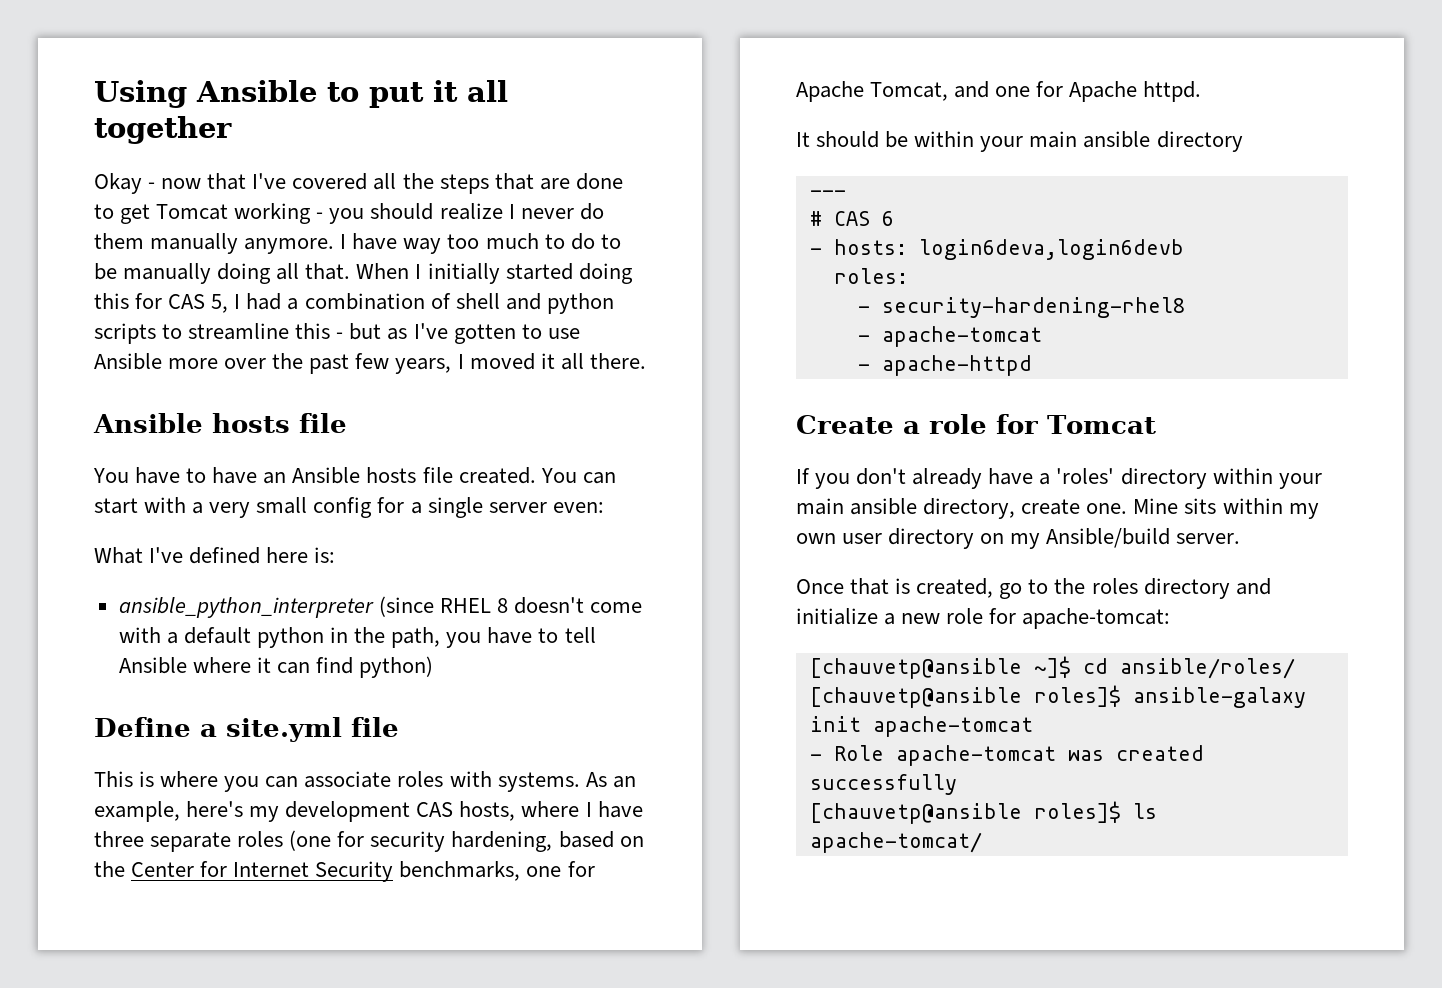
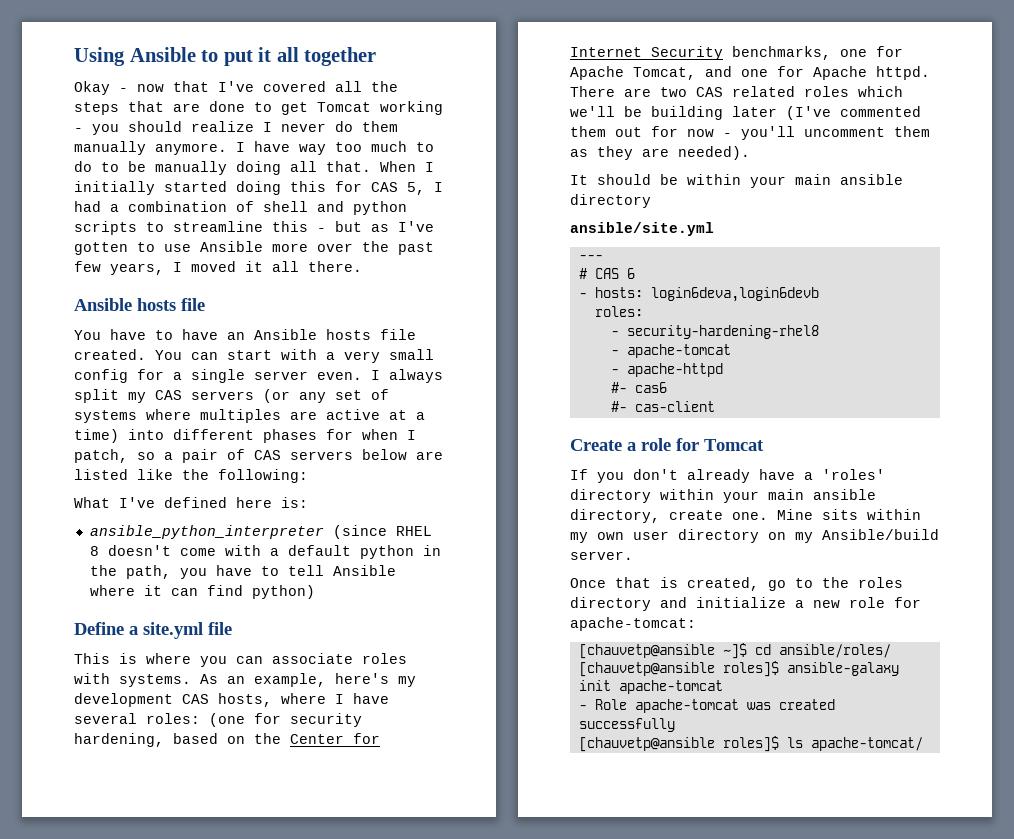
[552,502,604,513] even: -> [317,369,443,383] [74,389,389,403] [74,409,425,423] [74,429,416,443] [74,449,443,463] [74,469,308,483] even. I always split my CAS servers (or any set of systems where multiples are active at a time) into different phases for when I patch, so a pair of CAS servers below are listed like the following:
[94,831,284,852] three separate roles -> [74,713,200,724] several roles:
(1202, 91) none -> [570,86,903,97] [570,106,921,120] [570,126,930,140] [570,146,750,160] There are two CAS related roles which we'll be building later (I've commented them out for now - you'll uncomment them as they are needed).
(1243, 141) none -> [570,222,714,236] // ansible/site.yml
(1032, 365) none -> [610,382,667,393] [610,401,715,412] // #- cas6 // #- cas-client

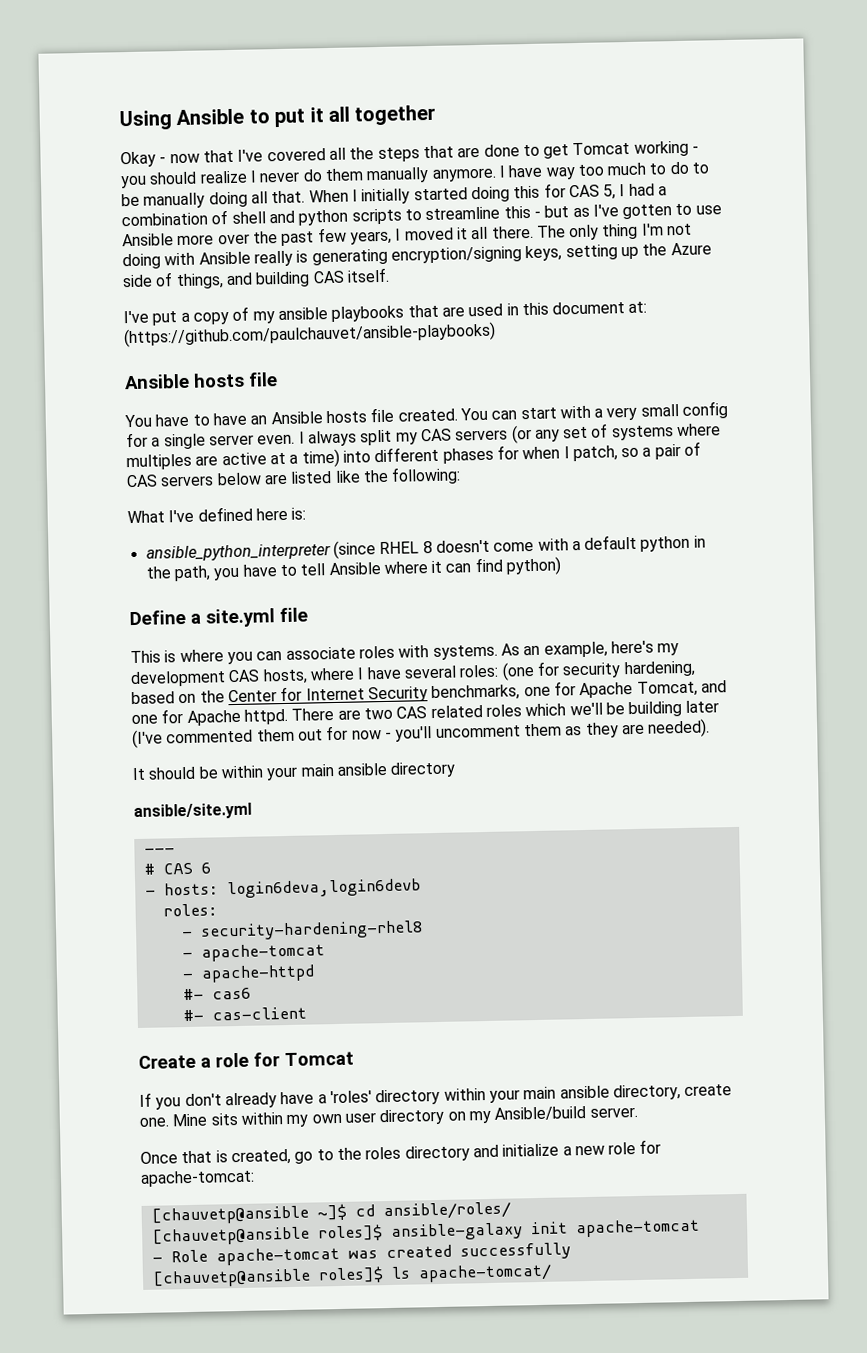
(362, 266) none -> [535,223,693,241] [122,242,712,270] [122,267,390,290] [123,301,648,326] [123,321,496,348] The only thing I'm not doing with Ansible really is generating encryption/signing keys, setting up the Azure side of things, and building CAS itself. // I've put a copy of my ansible playbooks that are used in this document at: (https://github.com/paulchauvet/ansible-playbooks)

